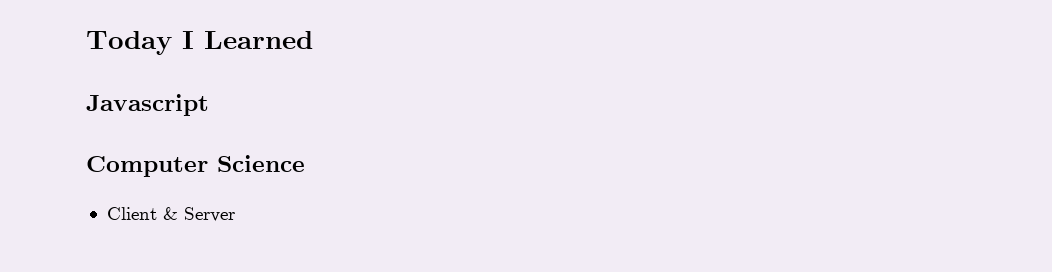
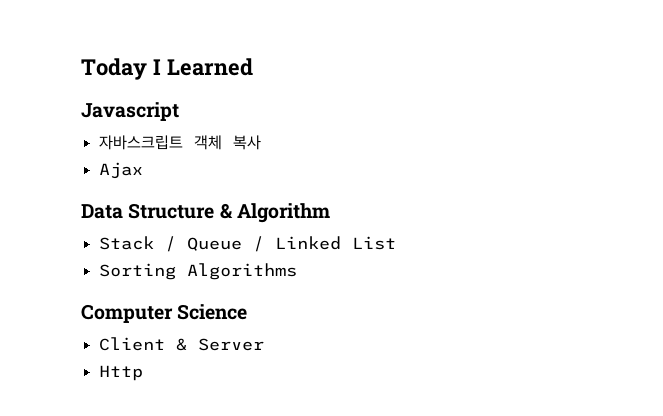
(209, 105) none -> [98,135,261,150] [98,162,143,179] [81,203,330,223] [98,236,396,252] [98,263,297,280] // 자바스크립트 객체 복사 // Ajax // Data Structure & Algorithm // Stack / Queue / Linked List // Sorting Algorithms
(235, 214) none -> [98,365,143,381] // Http

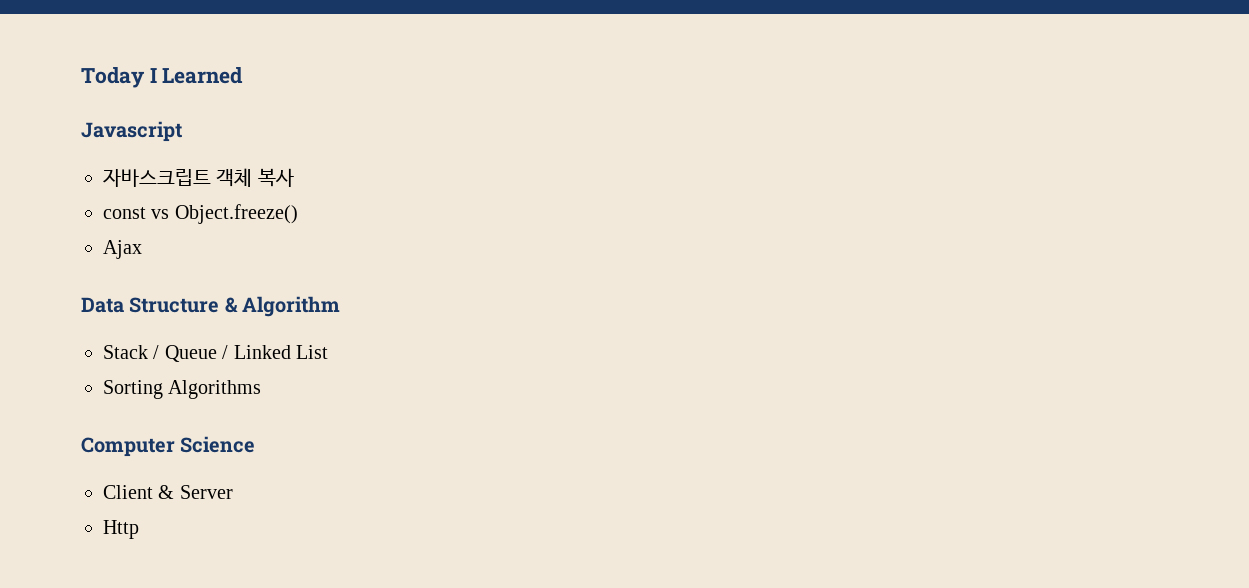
(261, 142) none -> [103,204,298,224] // const vs Object.freeze()

